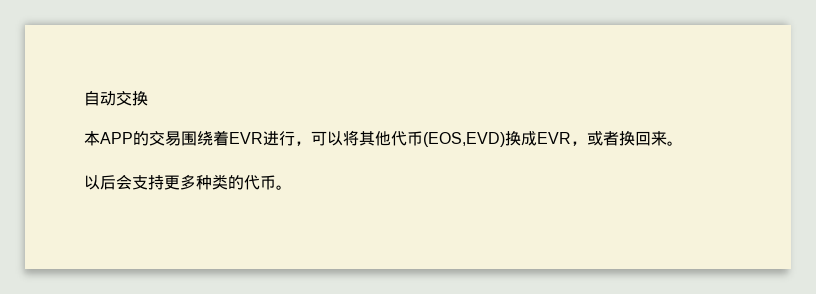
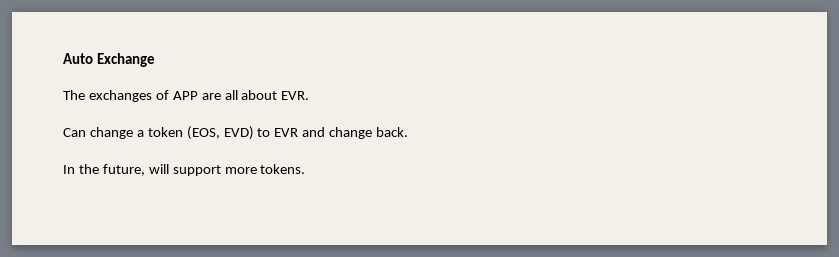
[84,91,148,106] [84,130,683,147] [84,174,292,190] 自动交换 // 本APP的交易围绕着EVR进行，可以将其他代币(EOS,EVD)换成EVR，或者换回来。 // 以后会支持更多种类的代币。 -> [63,53,155,67] [63,90,310,102] [63,126,409,140] [63,164,306,176] Auto Exchange // The exchanges of APP are all about EVR. // Can change a token (EOS, EVD) to EVR and change back. // In the future, will support more tokens.

